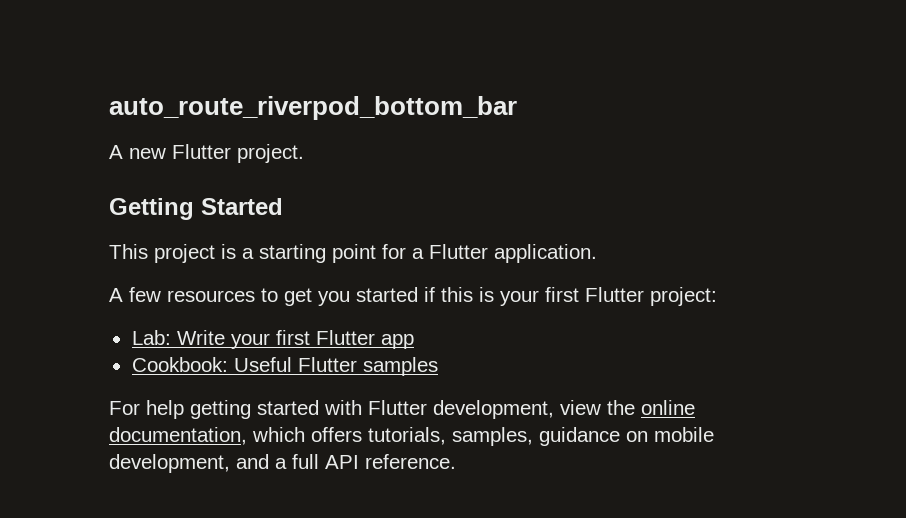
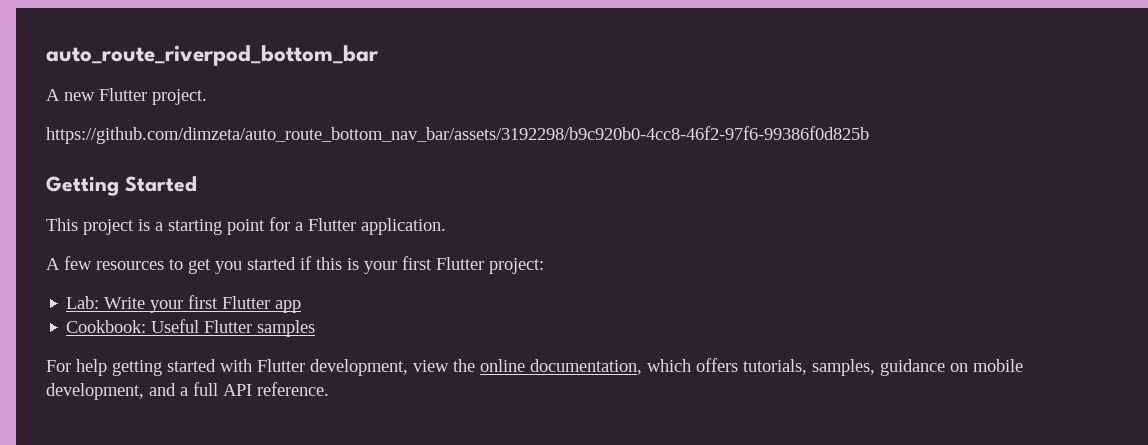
(304, 153) none -> [46,126,869,144] // https://github.com/dimzeta/auto_route_bottom_nav_bar/assets/3192298/b9c920b0-4cc8-46f2-97f6-99386f0d825b

